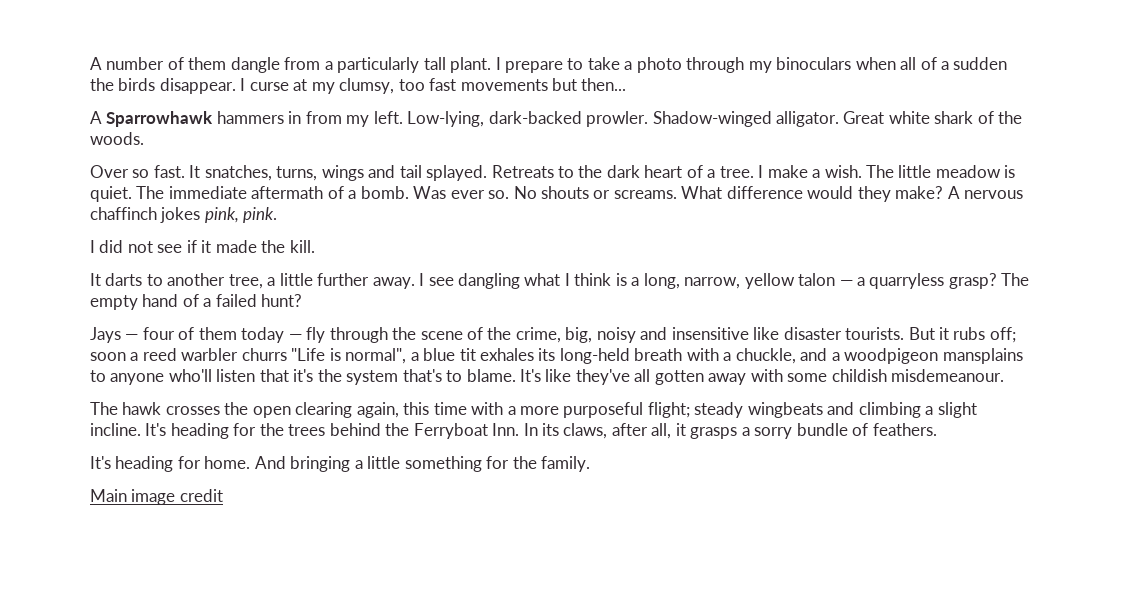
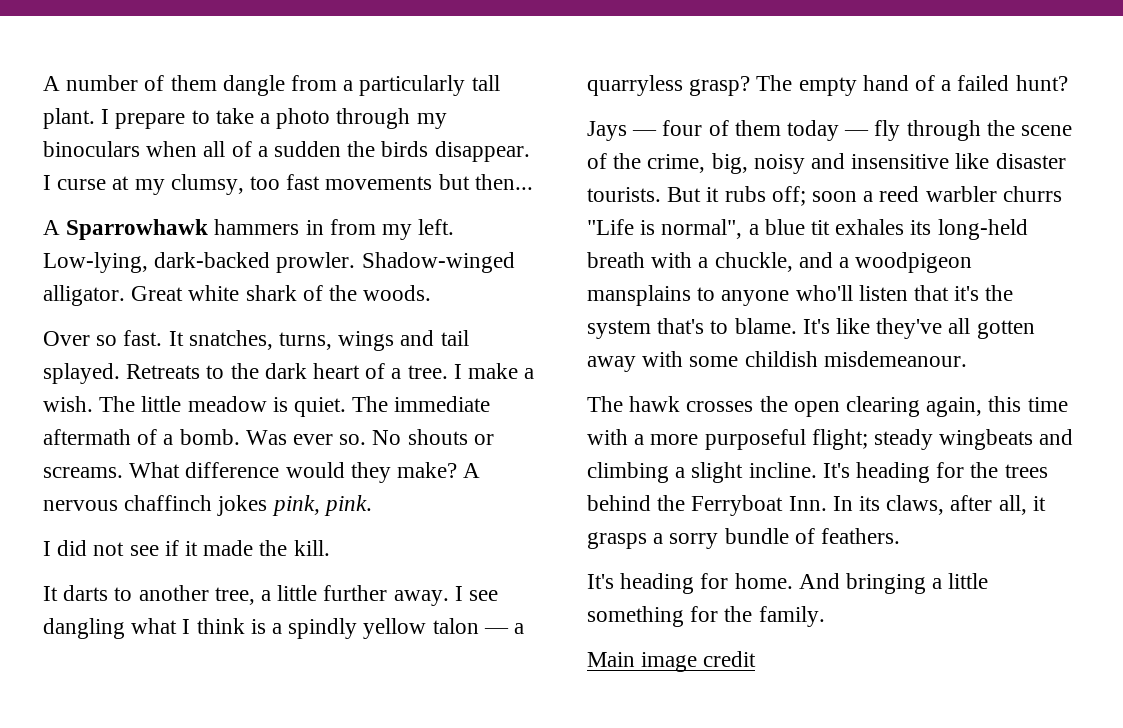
[643,273,741,289] long, narrow, -> [288,618,358,639] spindly

